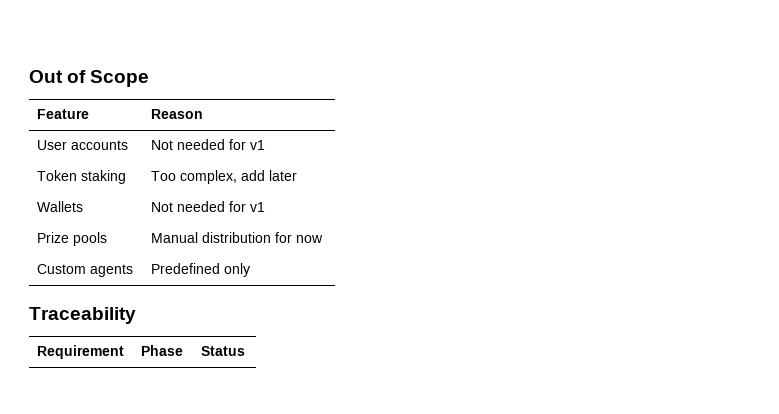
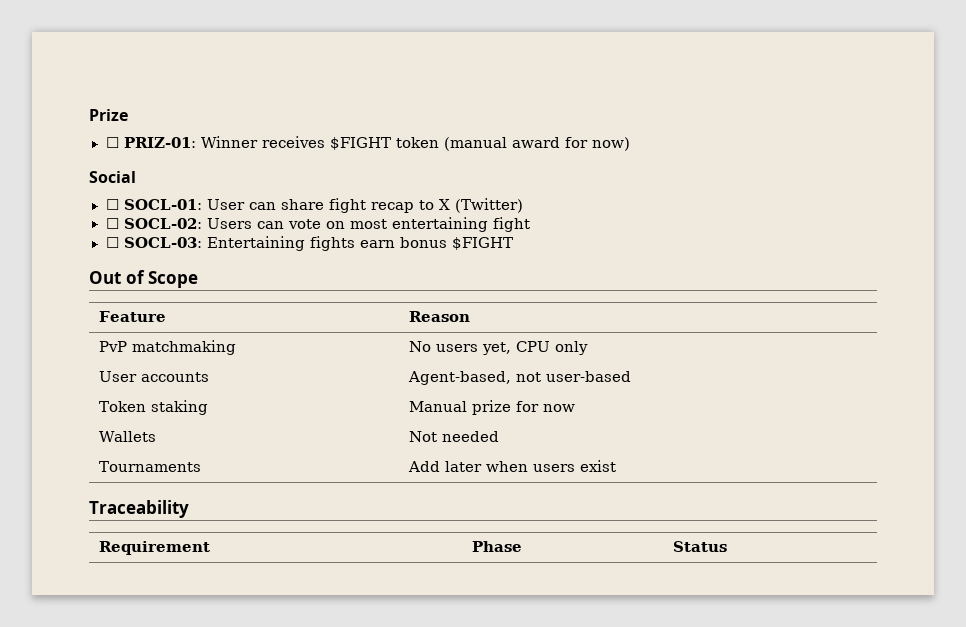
(29, 76) none -> [89,109,128,121] [105,136,630,151] [89,171,136,183] [105,198,523,213] [105,217,530,232] [105,236,513,251] Prize // ☐ PRIZ-01: Winner receives $FIGHT token (manual award for now) // Social // ☐ SOCL-01: User can share fight recap to X (Twitter) // ☐ SOCL-02: Users can vote on most entertaining fight // ☐ SOCL-03: Entertaining fights earn bonus $FIGHT //
[37,140,129,150] [151,139,266,150] [37,170,127,184] [151,170,298,184] [37,201,84,212] [151,201,266,212] [37,232,108,246] [151,232,324,243] [37,264,134,277] [151,263,251,277] User accounts | Not needed for v1 // Token staking | Too complex, add later // Wallets | Not needed for v1 // Prize pools | Manual distribution for now // Custom agents | Predefined only -> [99,340,237,355] [409,341,589,355] [99,371,210,382] [408,371,632,385] [99,400,209,415] [409,400,576,415] [99,431,157,442] [409,431,500,442] [99,461,202,472] [408,460,617,472] PvP matchmaking | No users yet, CPU only // User accounts | Agent-based, not user-based // Token staking | Manual prize for now // Wallets | Not needed // Tournaments | Add later when users exist

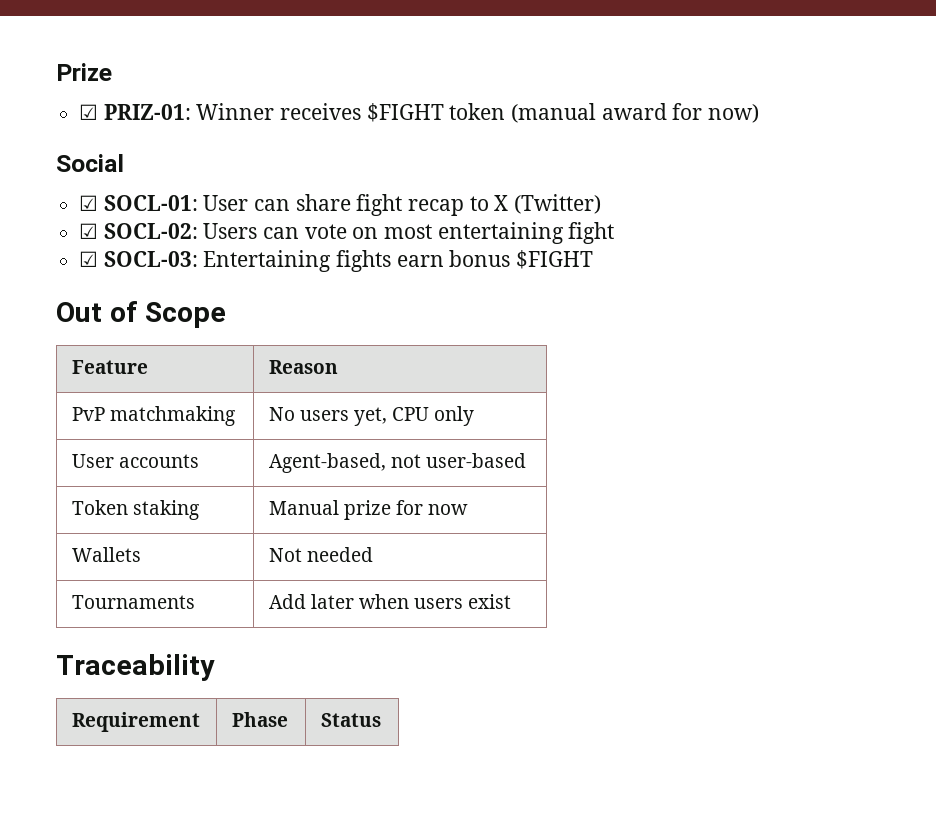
[105,137,119,148] ☐ -> [79,104,99,120] ☑
[105,199,119,210] ☐ -> [79,195,99,211] ☑
[105,218,119,229] ☐ -> [79,223,99,239] ☑
[105,237,119,248] ☐ -> [79,251,99,267] ☑

